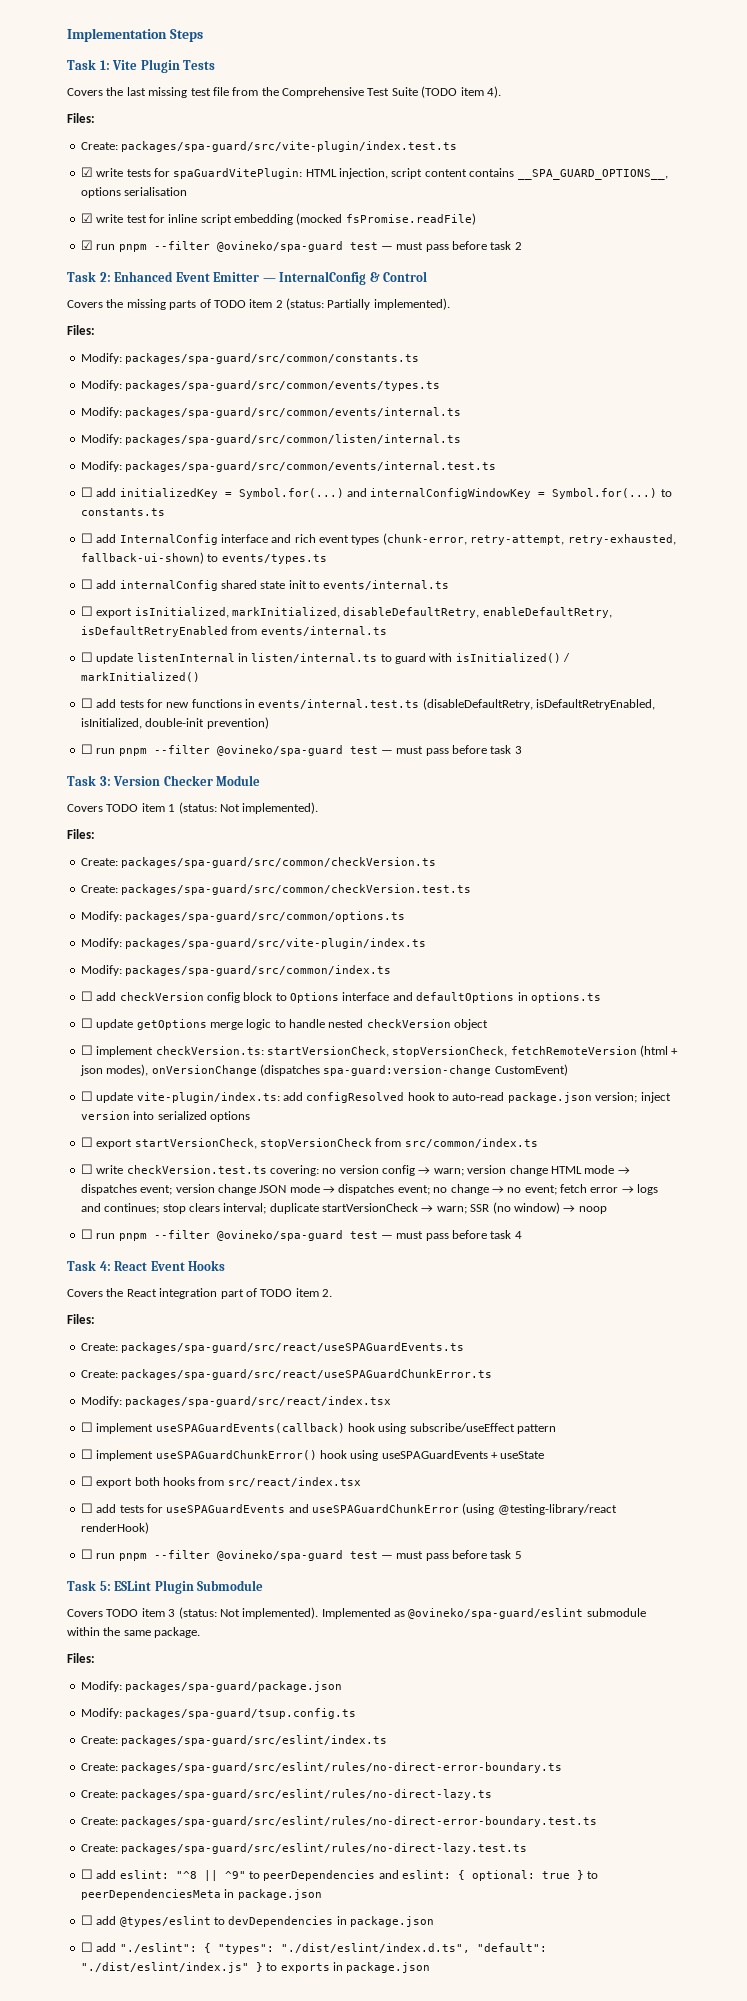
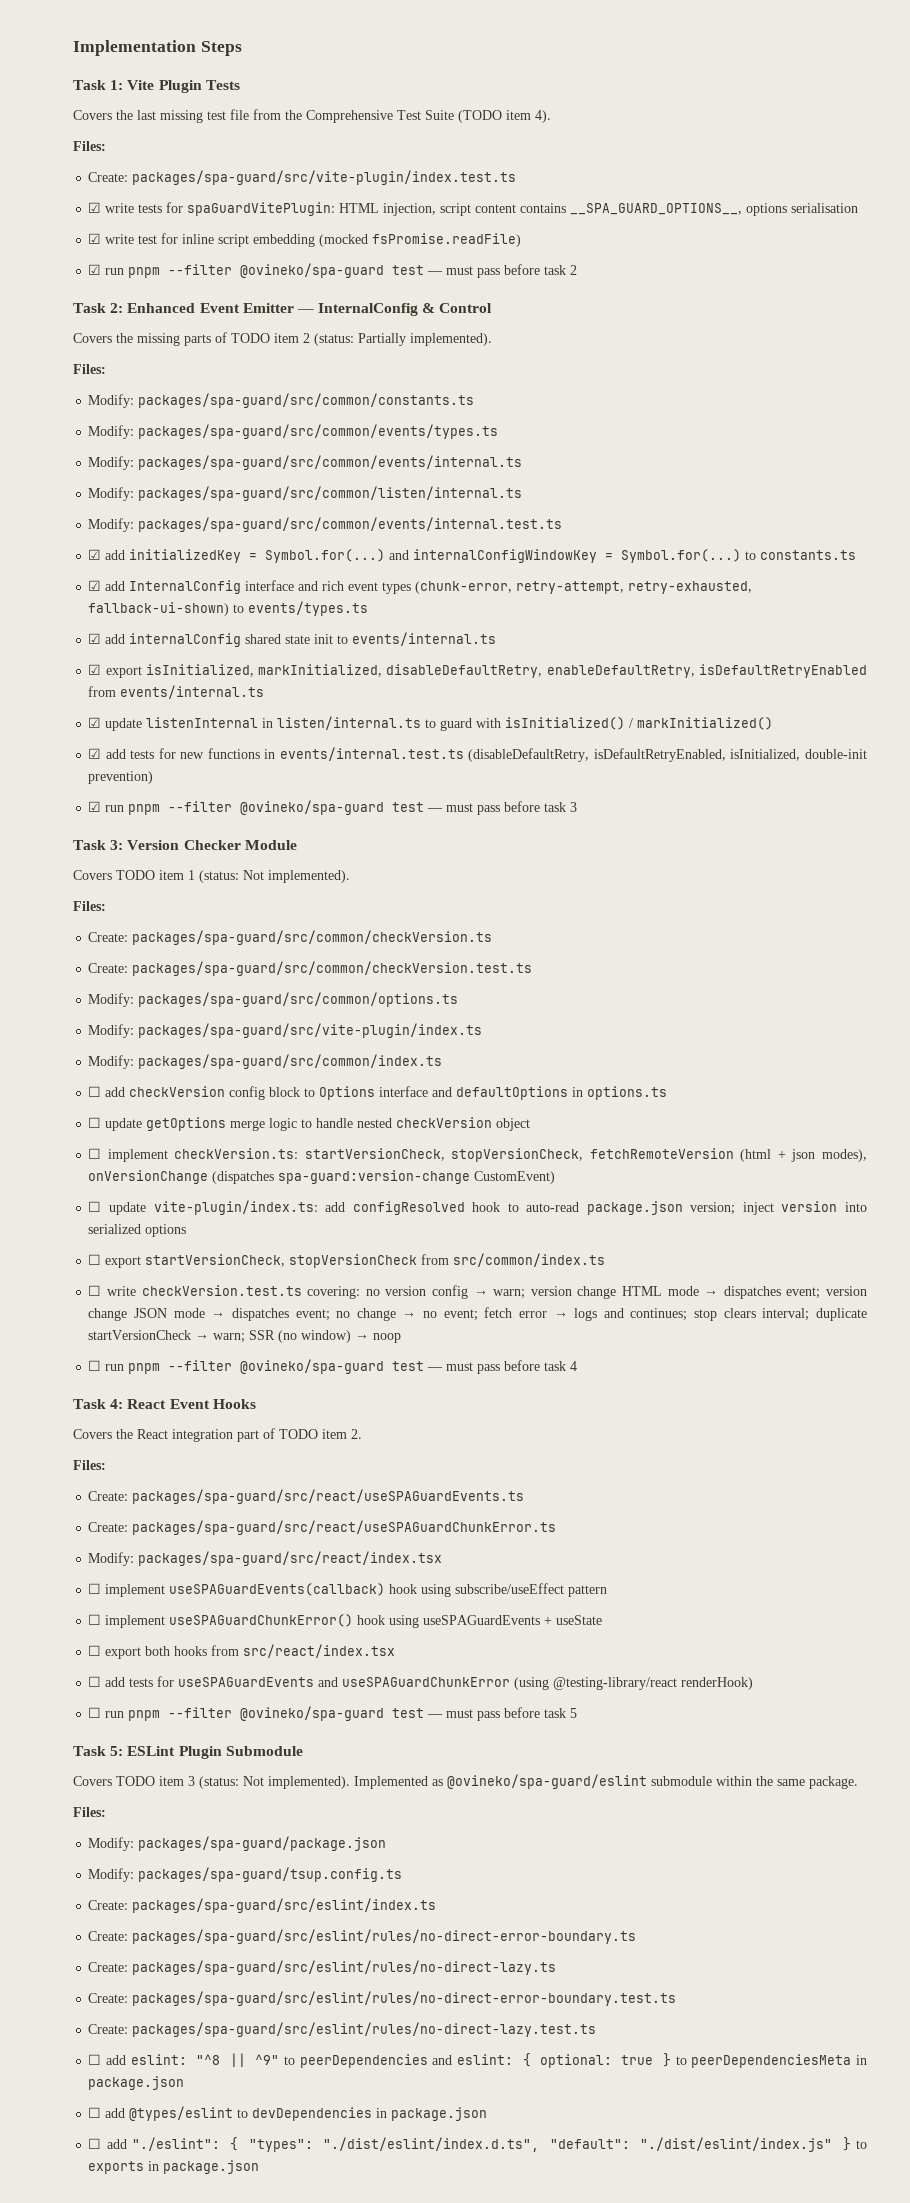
[80,487,93,497] ☐ -> [88,549,102,560] ☑
[80,533,93,543] ☐ -> [88,580,102,591] ☑
[80,579,93,589] ☐ -> [88,633,102,644] ☑
[80,606,93,616] ☐ -> [88,664,102,675] ☑
[80,652,93,662] ☐ -> [88,717,102,728] ☑
[80,698,93,708] ☐ -> [88,748,102,759] ☑
[80,744,93,754] ☐ -> [88,801,102,812] ☑

